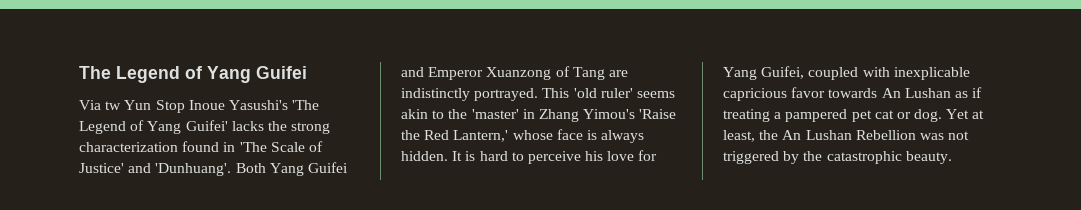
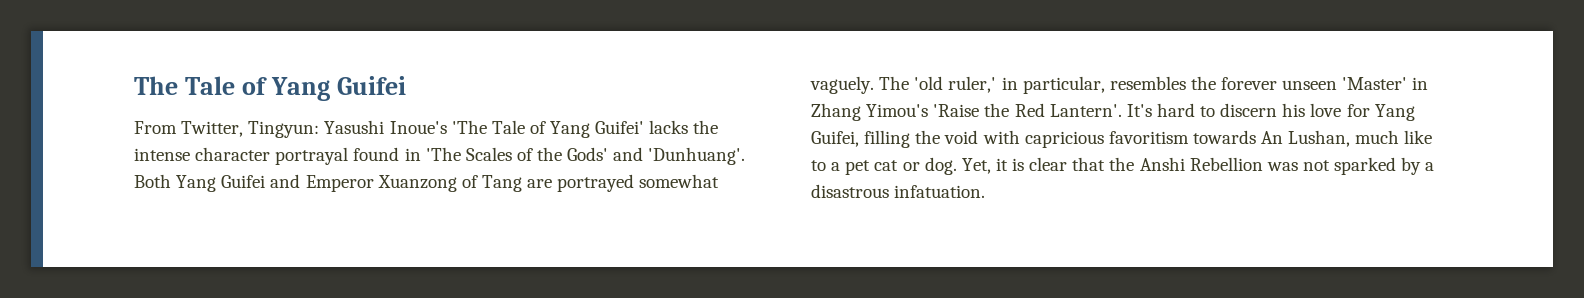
[79,66,180,83] The Legend -> [134,76,236,95] The Tale
[79,100,320,113] [79,121,126,134] Via tw Yun Stop Inoue Yasushi's 'The Legend -> [134,120,525,138] From Twitter, Tingyun: Yasushi Inoue's 'The Tale
[291,122,331,134] [79,141,323,152] [79,163,124,173] strong characterization found in 'The Scale of Justice' -> [134,147,609,165] intense character portrayal found in 'The Scales of the Gods'
[401,88,675,101] [401,109,519,119] indistinctly portrayed. This 'old ruler' seems akin to the 'master' -> [557,174,720,192] [810,76,1408,94] portrayed somewhat vaguely. The 'old ruler,' in particular, resembles the forever unseen 'Master'
[453,129,645,143] [401,151,476,161] Lantern,' whose face is always hidden. It is -> [1049,104,1152,117] Lantern'. It's
[527,151,581,164] perceive -> [1220,103,1278,117] discern
[808,67,970,80] [723,87,983,101] [723,109,985,122] [723,130,970,142] [723,151,952,164] coupled with inexplicable capricious favor towards An Lushan as if treating a pampered pet cat or dog. Yet at least, the An Lushan Rebellion was not triggered by the catastrophic beauty. -> [864,130,1433,148] [811,157,1435,175] [811,184,986,198] filling the void with capricious favoritism towards An Lushan, much like to a pet cat or dog. Yet, it is clear that the Anshi Rebellion was not sparked by a disastrous infatuation.

